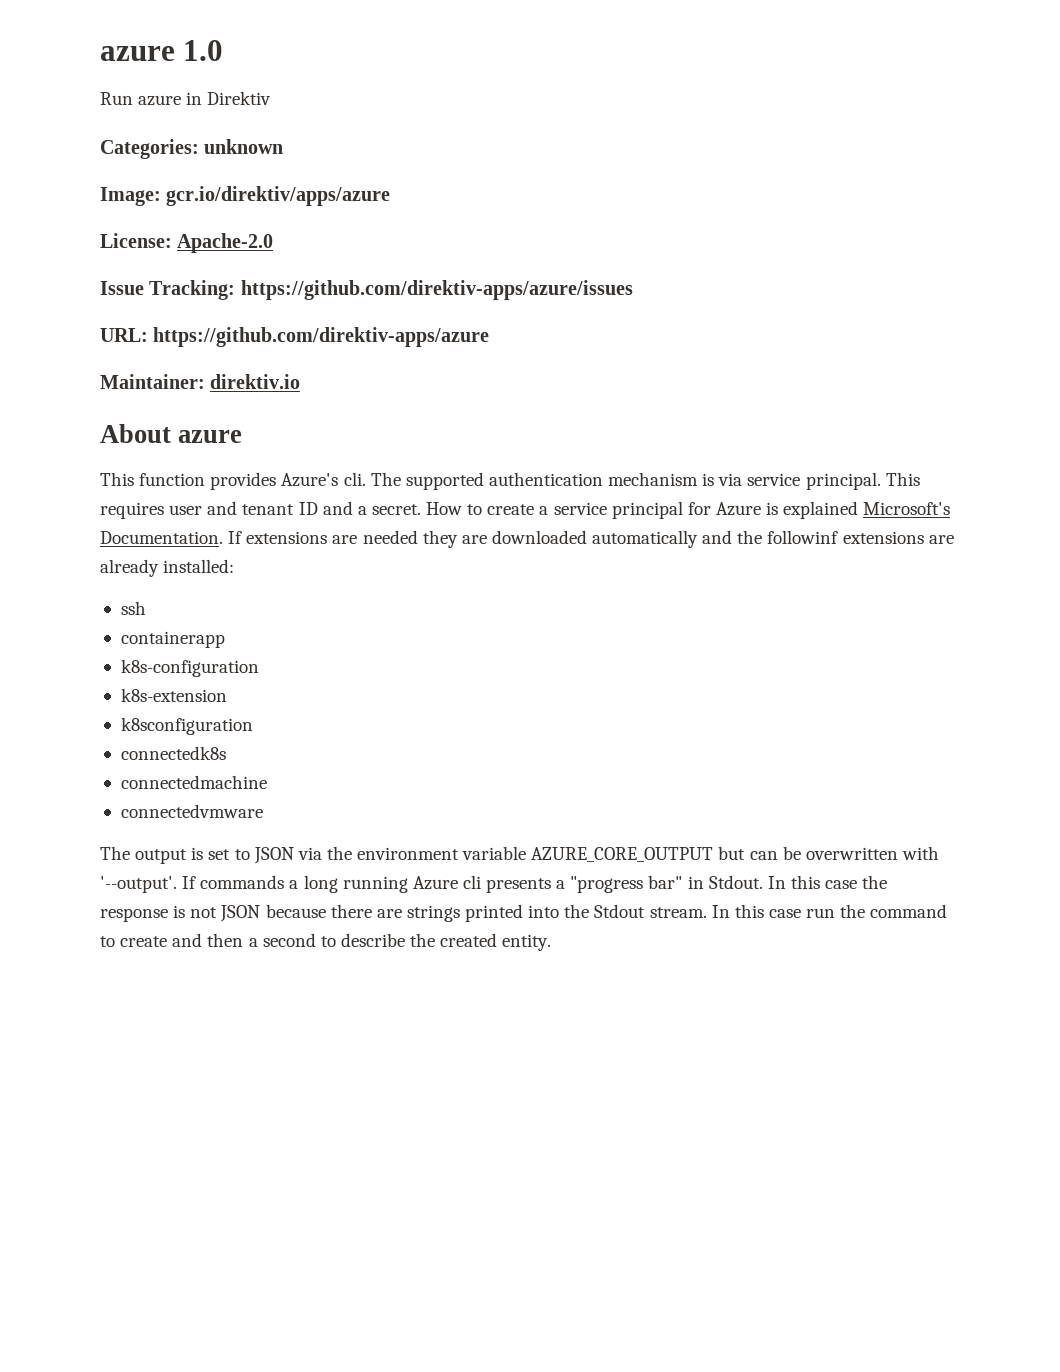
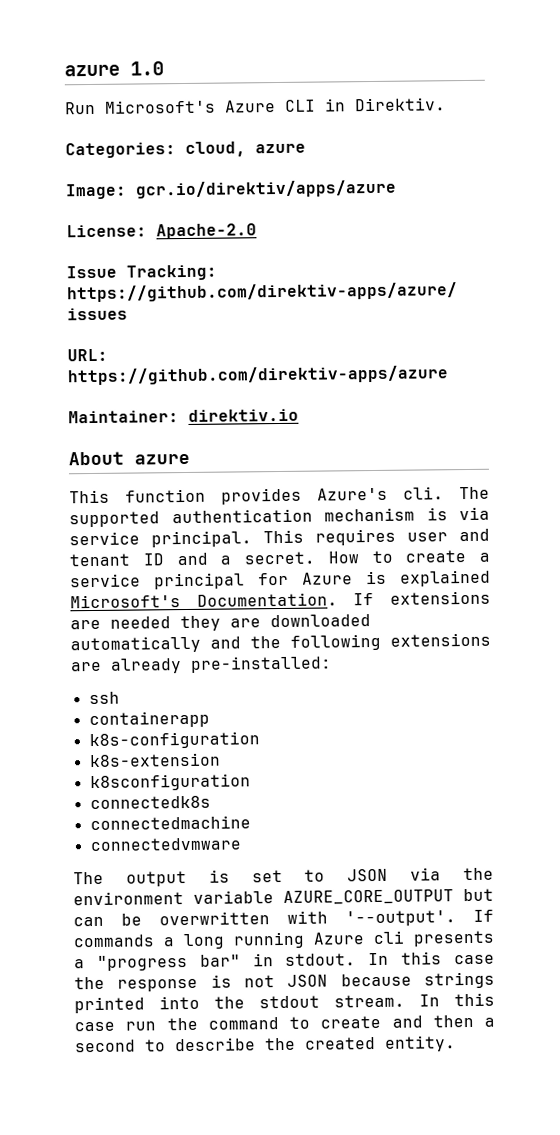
[138,91,272,106] azure in Direktiv -> [105,97,446,114] Microsoft's Azure CLI in Direktiv.
[204,139,284,154] unknown -> [185,141,306,157] cloud, azure
[767,530,839,544] followinf -> [290,633,381,651] following
[163,559,235,573] installed: -> [190,655,332,673] pre-installed:
[708,875,763,889] Stdout. -> [285,953,357,966] stdout.
[330,904,402,918] there are -> (412, 980) none
[594,904,646,918] Stdout -> [259,995,320,1009] stdout

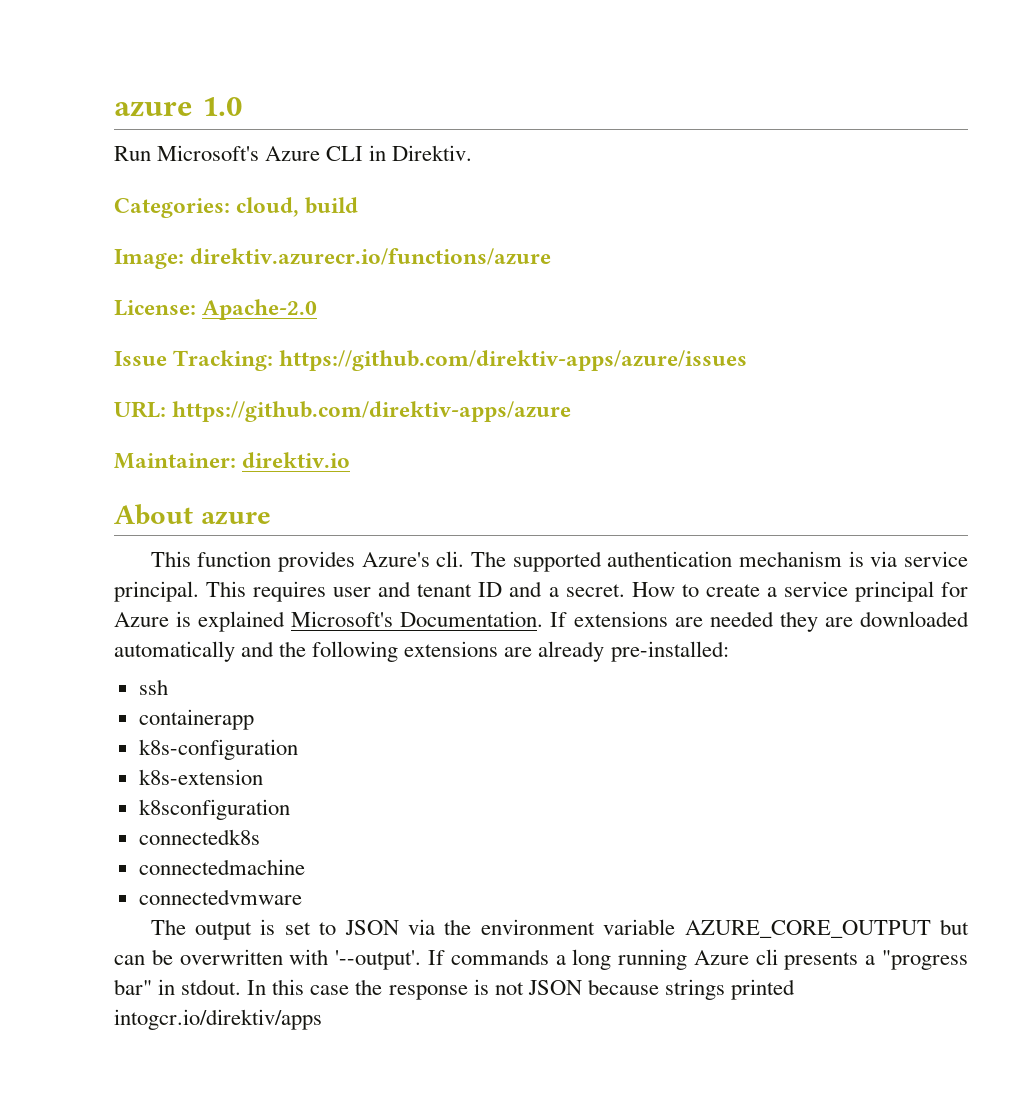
[255,143,306,154] azure -> [305,197,359,214] build
[135,179,397,199] gcr.io/direktiv/apps/azure -> [190,248,552,265] direktiv.azurecr.io/functions/azure
[159,992,495,1010] [74,1014,495,1032] [75,1035,456,1053] into the stdout stream. In this case run the command to create and then a second to describe the created entity. -> [114,1009,322,1030] intogcr.io/direktiv/apps

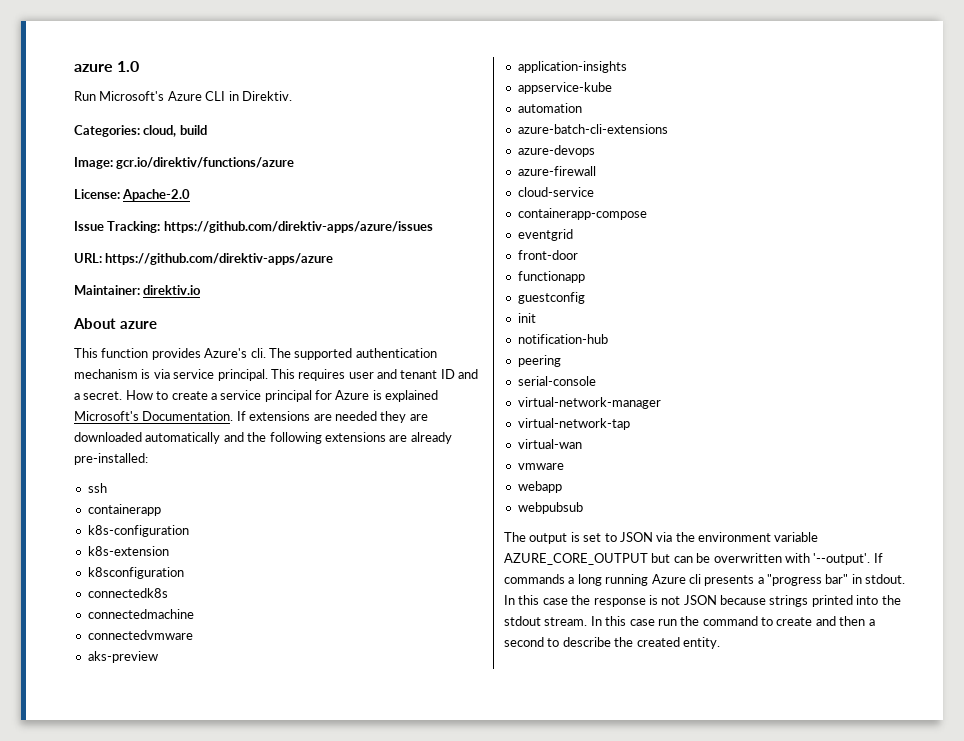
[190,248,552,265] direktiv.azurecr.io/functions/azure -> [116,157,295,169] gcr.io/direktiv/functions/azure
(302, 897) none -> [87,651,158,663] [517,61,627,73] [517,82,612,94] [517,103,582,113] [517,124,668,134] [517,145,595,157] [517,166,596,176] [517,187,594,197] [517,208,647,220] [517,229,573,241] [517,250,578,260] [517,271,585,283] [517,292,585,304] [517,313,536,323] [517,334,608,344] [517,355,561,367] [517,376,596,386] [517,397,661,409] [517,418,630,430] [517,439,582,449] [517,463,564,470] [517,481,562,493] [517,502,583,514] // aks-preview // application-insights // appservice-kube // automation // azure-batch-cli-extensions // azure-devops // azure-firewall // cloud-service // containerapp-compose // eventgrid // front-door // functionapp // guestconfig // init // notification-hub // peering // serial-console // virtual-network-manager // virtual-network-tap // virtual-wan // vmware // webapp // webpubsub
[114,1009,322,1030] intogcr.io/direktiv/apps -> [856,595,901,605] [504,616,875,626] [504,637,720,649] into the stdout stream. In this case run the command to create and then a second to describe the created entity.

